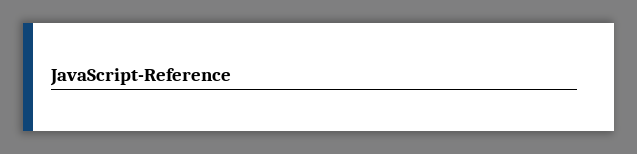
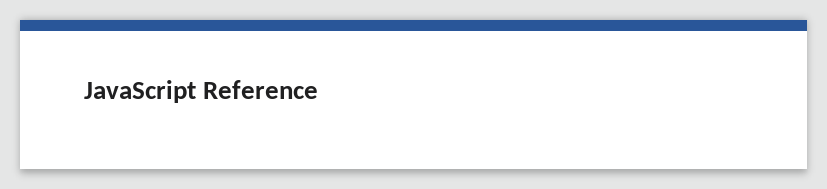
[50,68,231,86] JavaScript-Reference -> [84,80,319,103] JavaScript Reference

